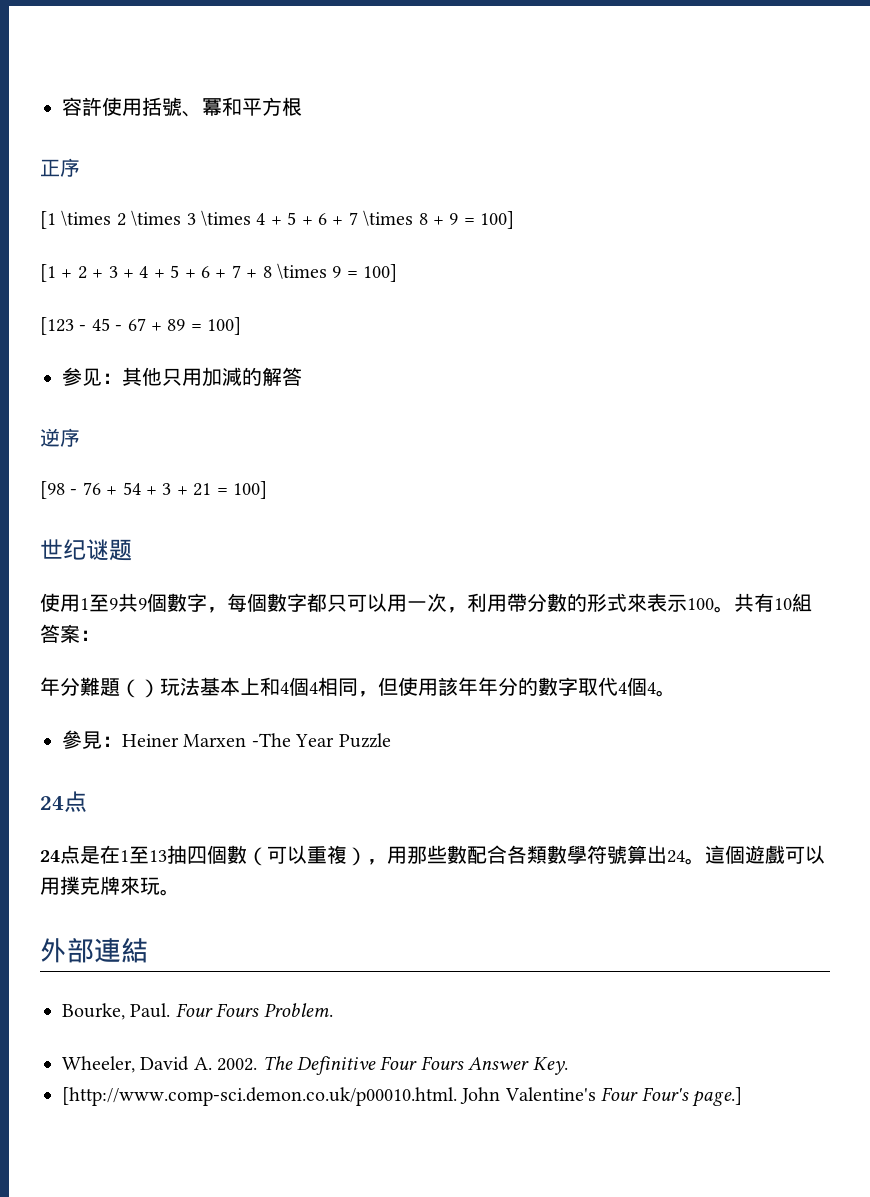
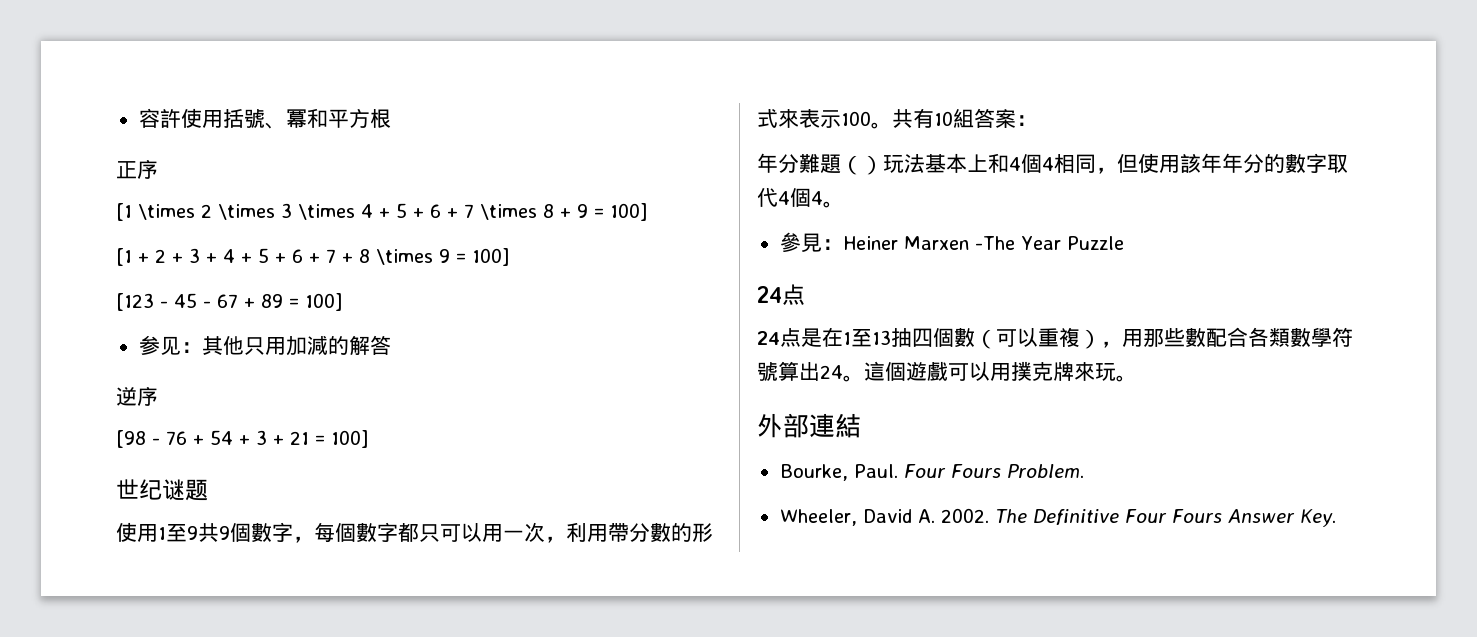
[62,1087,742,1107] // [http://www.comp-sci.demon.co.uk/p00010.html. John Valentine's Four Four's page.] -> (1336, 518) none

